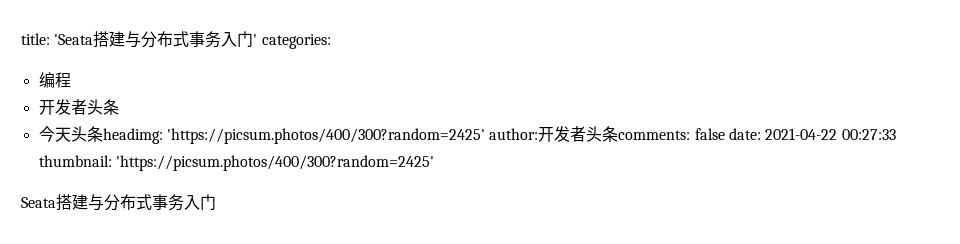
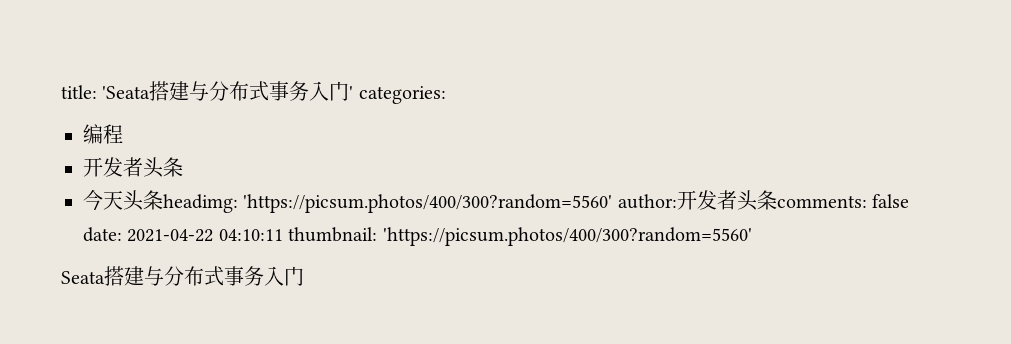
[166,128,485,144] 'https://picsum.photos/400/300?random=2425' -> [243,194,613,213] 'https://picsum.photos/400/300?random=5560'
[841,129,896,140] [38,155,434,171] 00:27:33 thumbnail: 'https://picsum.photos/400/300?random=2425' -> [218,227,752,246] 04:10:11 thumbnail: 'https://picsum.photos/400/300?random=5560'

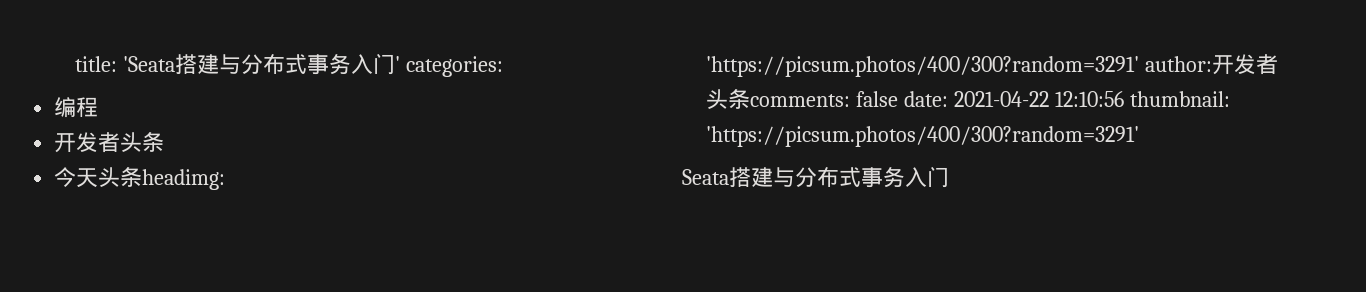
[243,194,613,213] 'https://picsum.photos/400/300?random=5560' -> [706,56,1140,77] 'https://picsum.photos/400/300?random=3291'
[218,227,752,246] 04:10:11 thumbnail: 'https://picsum.photos/400/300?random=5560' -> [1054,91,1230,107] [706,126,1140,147] 12:10:56 thumbnail: 'https://picsum.photos/400/300?random=3291'

